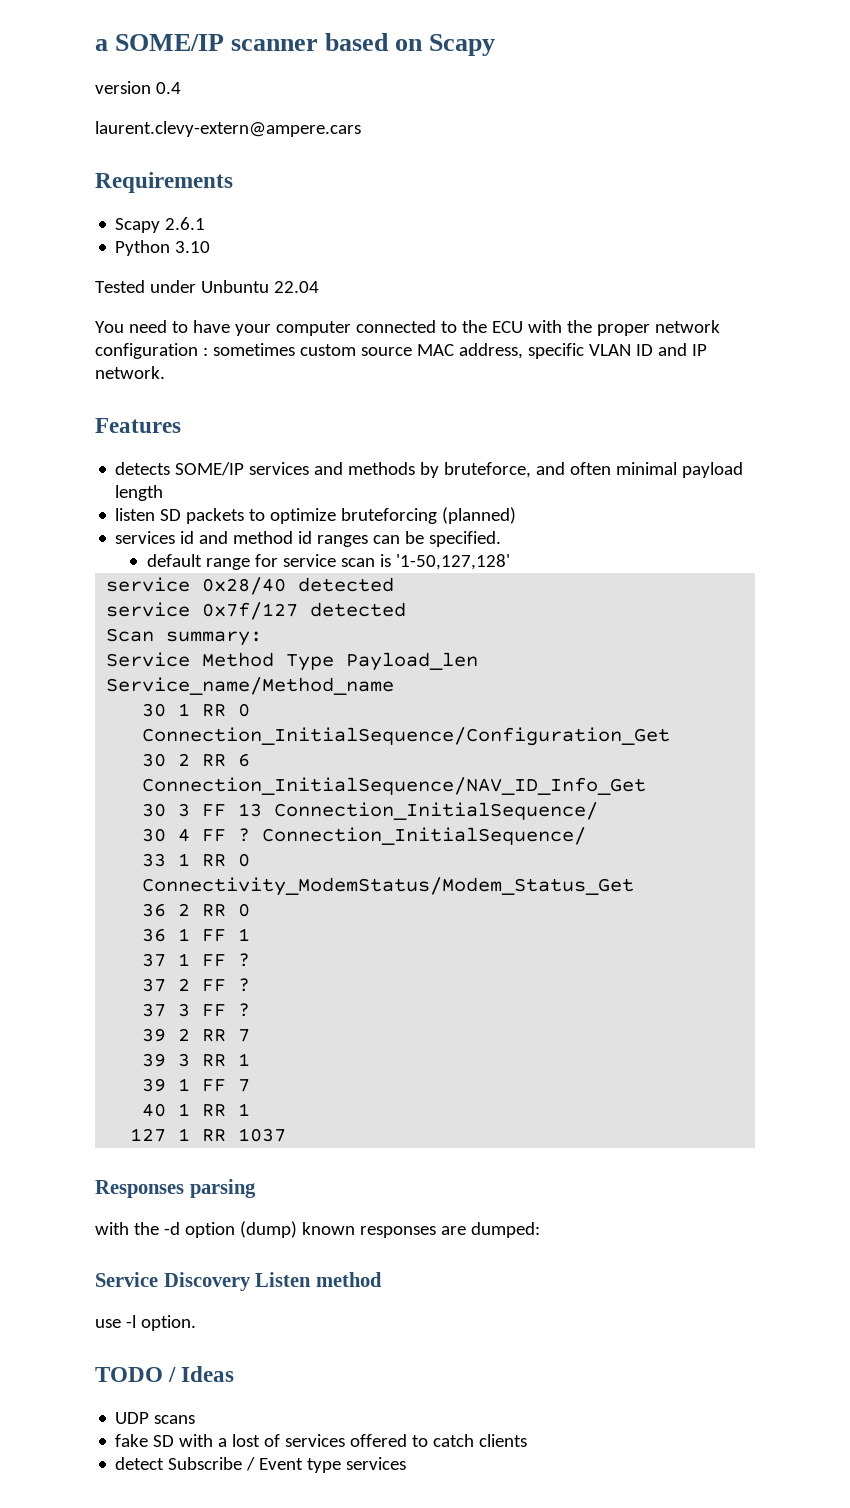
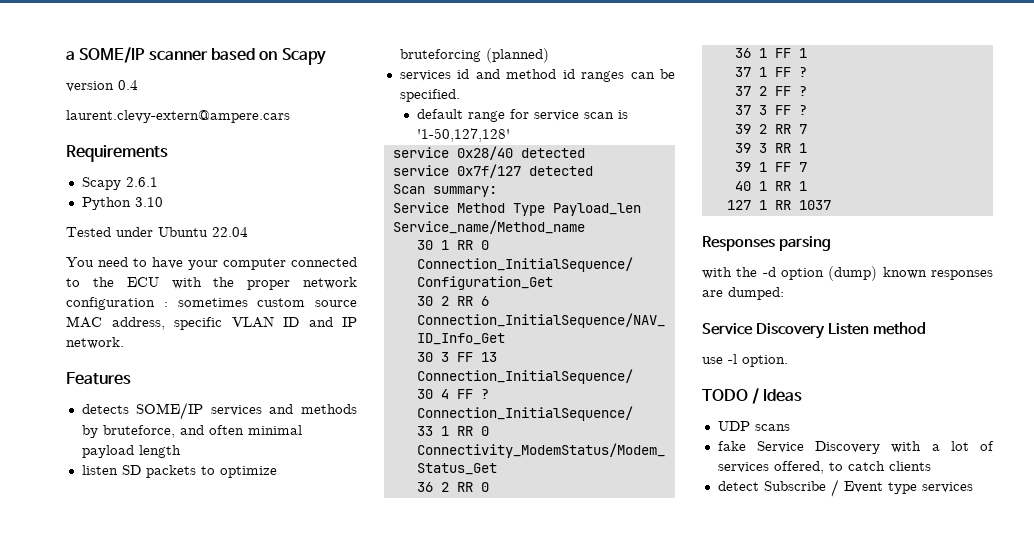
[200,280,269,293] Unbuntu -> [158,227,208,237] Ubuntu
[153,1435,175,1447] SD -> [757,441,881,454] Service Discovery
[232,1434,261,1447] lost -> [950,441,969,451] lot
[350,1434,408,1447] offered -> [773,461,824,474] offered,

